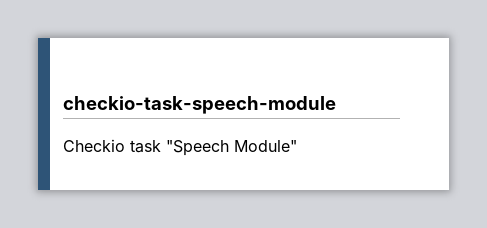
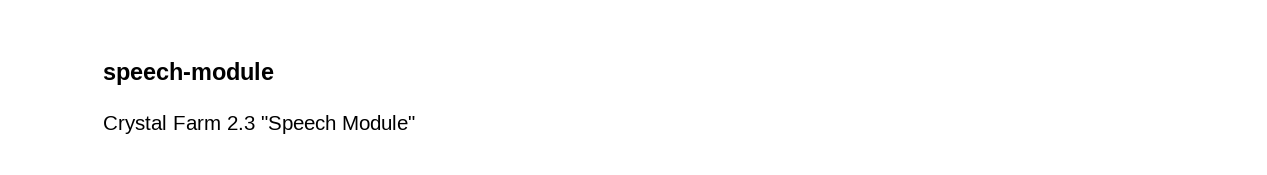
[63,96,336,114] [63,139,161,153] checkio-task-speech-module // Checkio task -> [103,62,274,85] [103,115,255,134] speech-module // Crystal Farm 2.3

